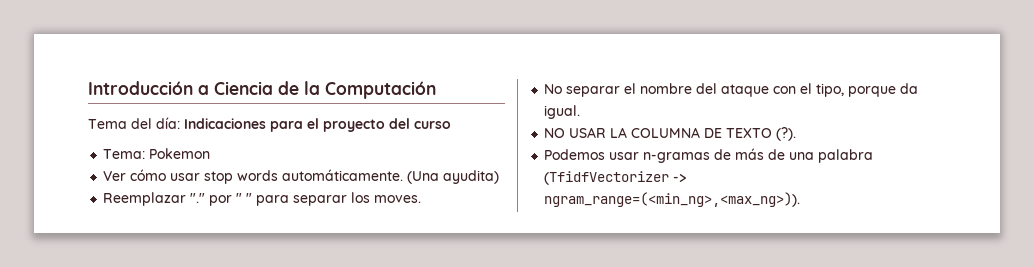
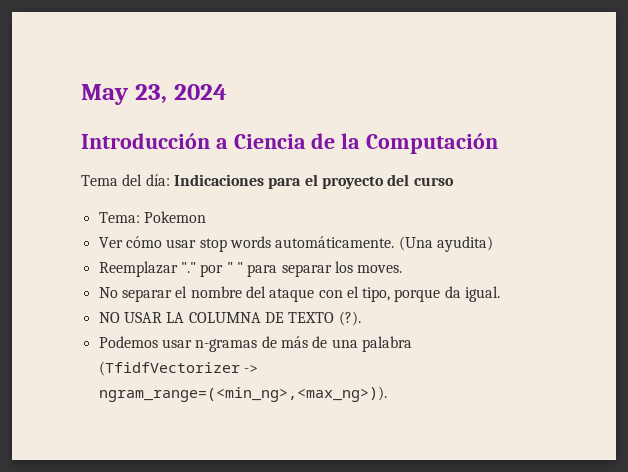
(88, 88) none -> [81,84,227,105] May 23, 2024 //

